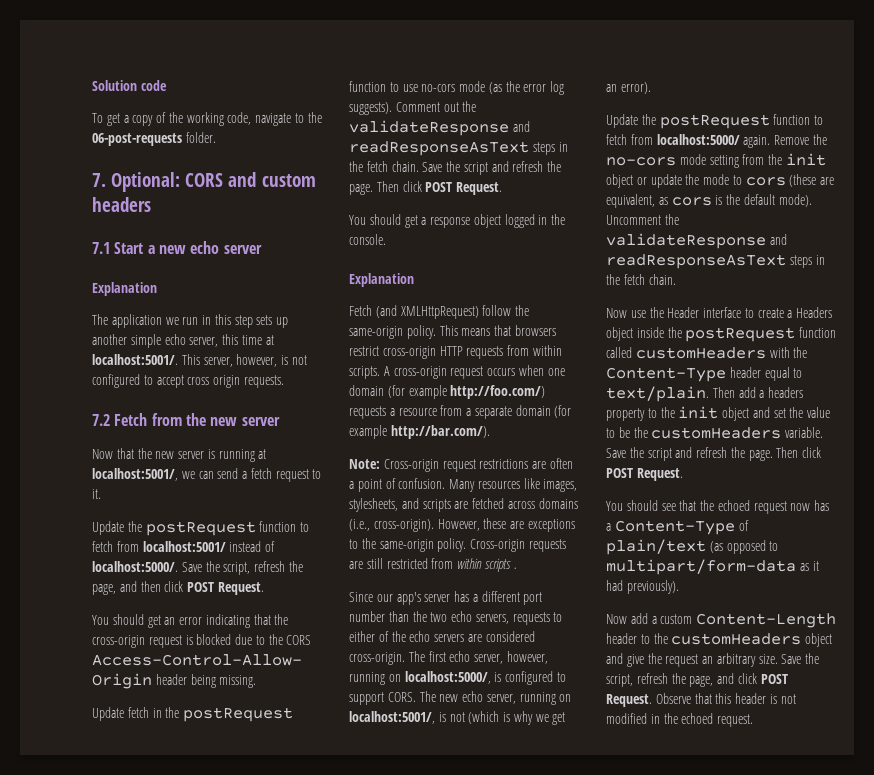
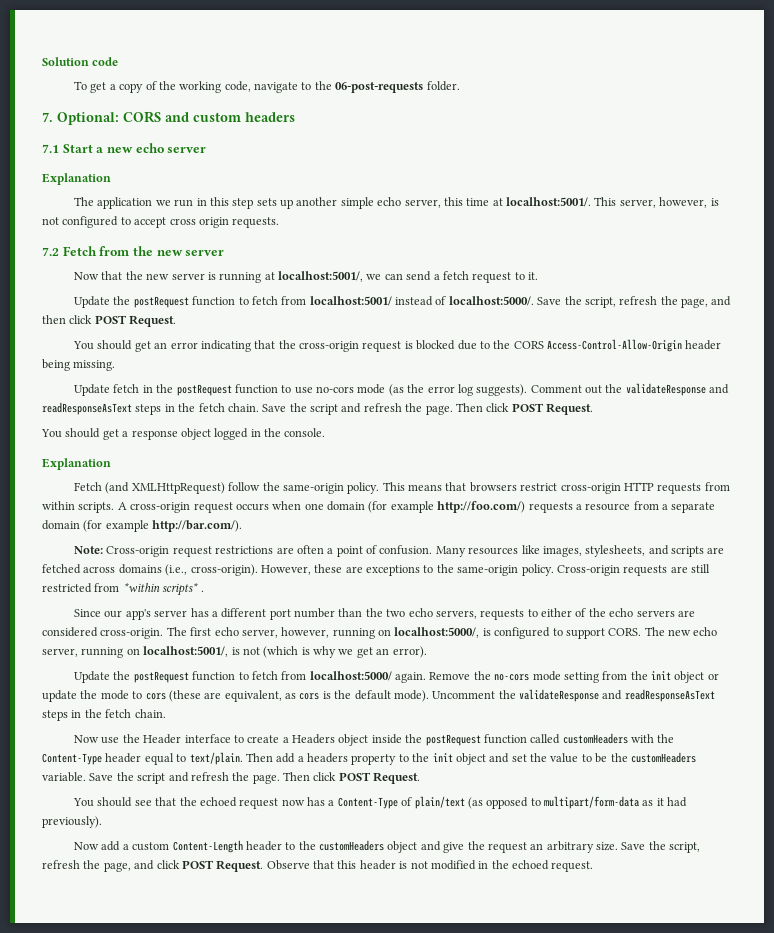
[457,558,511,572] within scripts -> [122,583,199,596] *within scripts*

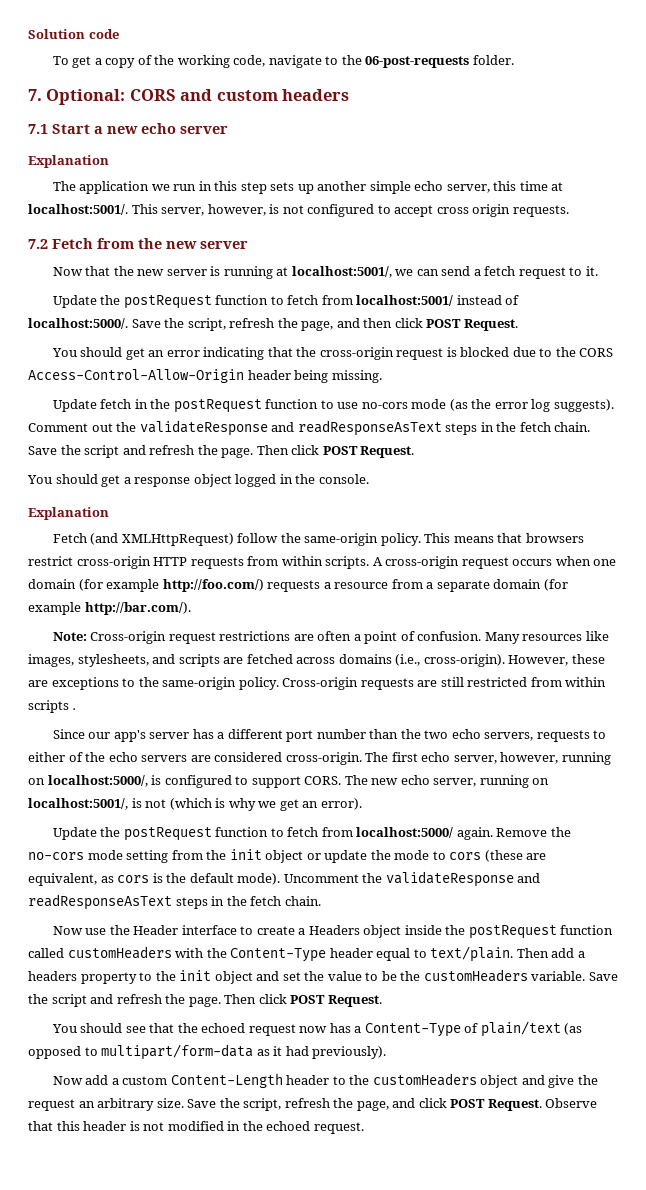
[122,583,199,596] *within scripts* -> [565,677,607,687] [28,700,69,713] within scripts

